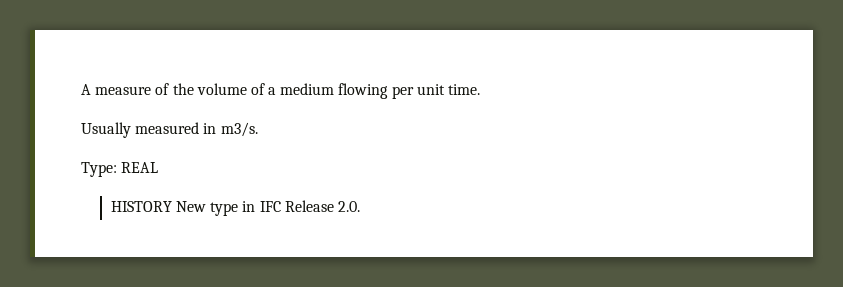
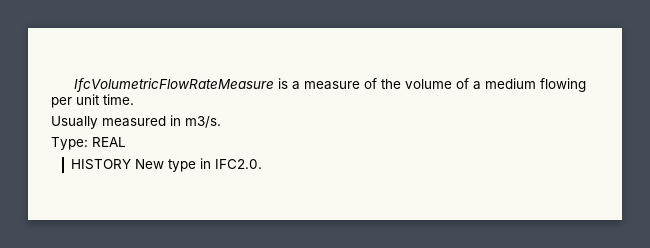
[81,84,91,95] A -> [74,78,301,92] IfcVolumetricFlowRateMeasure is a
[259,200,360,212] IFC Release 2.0. -> [215,159,263,169] IFC2.0.

